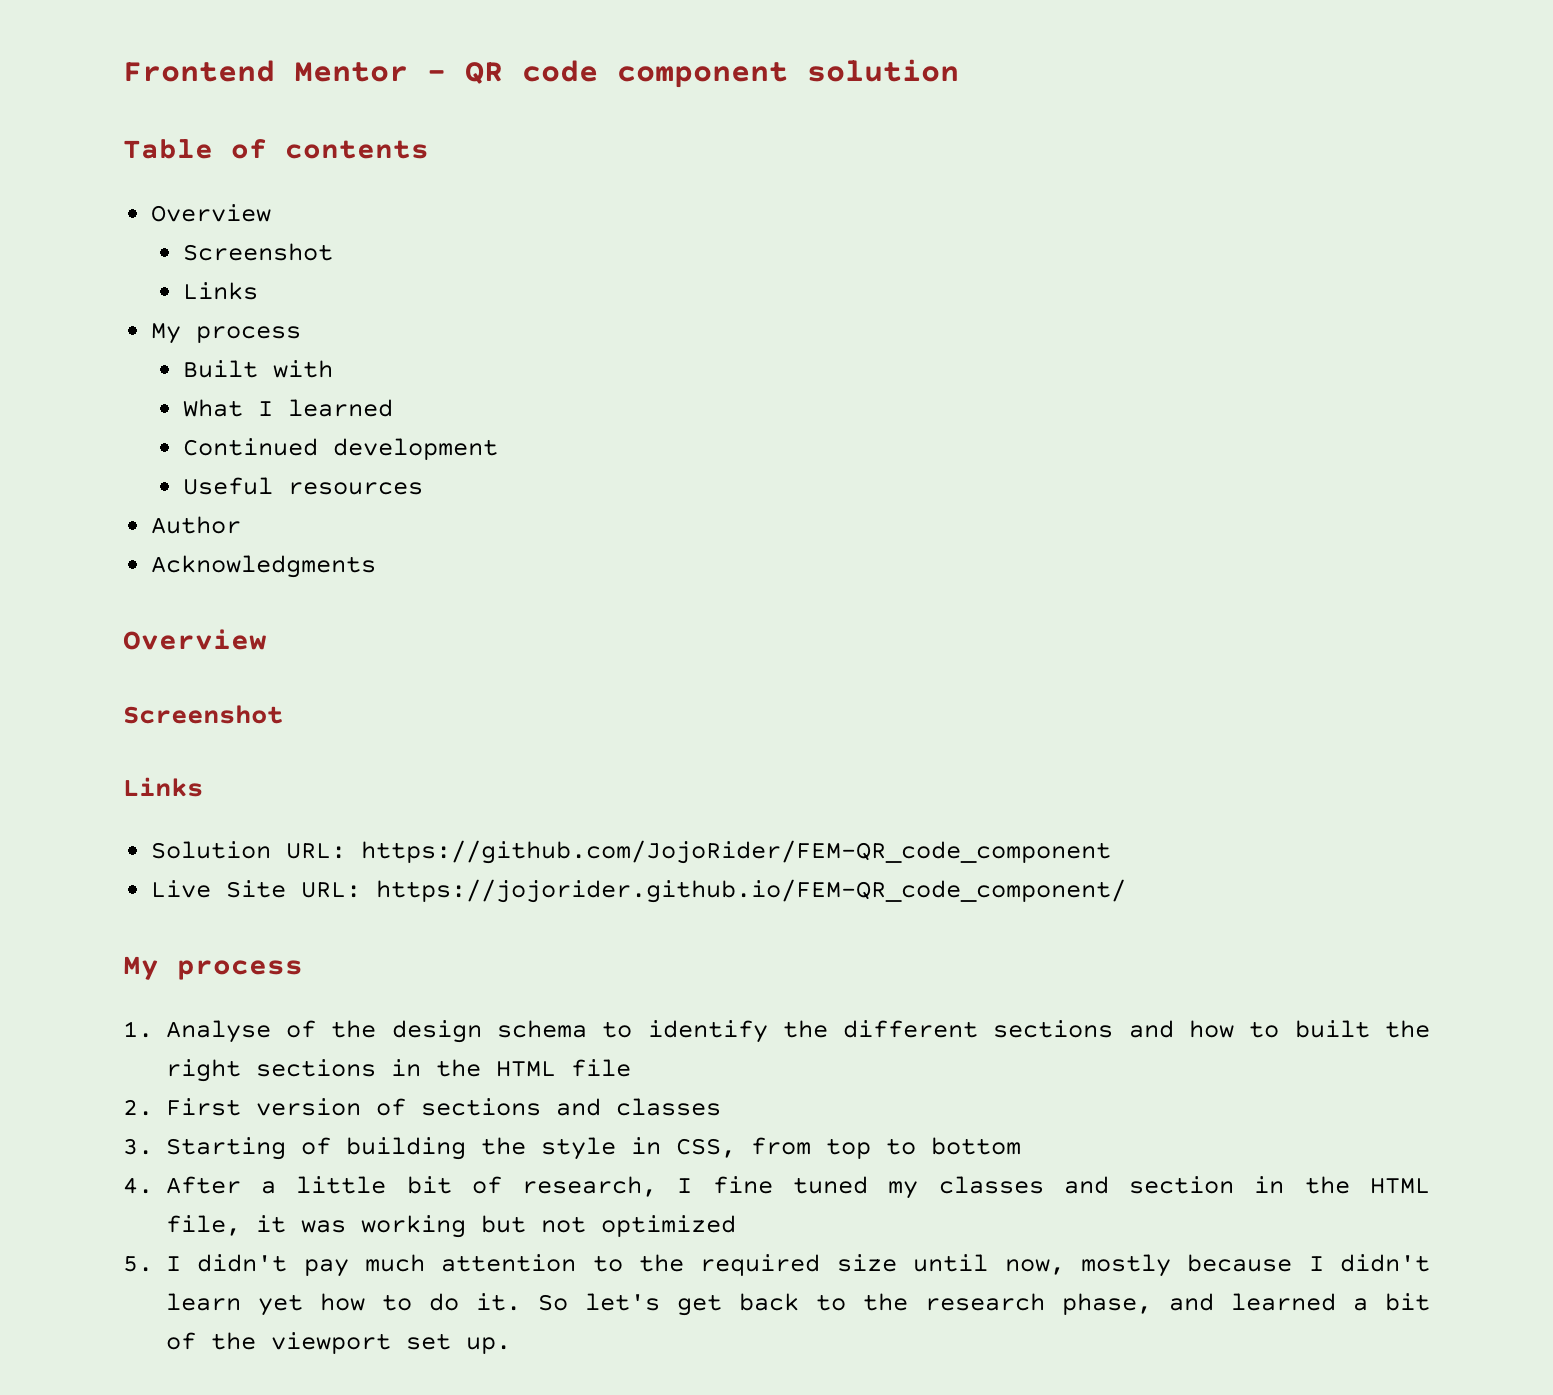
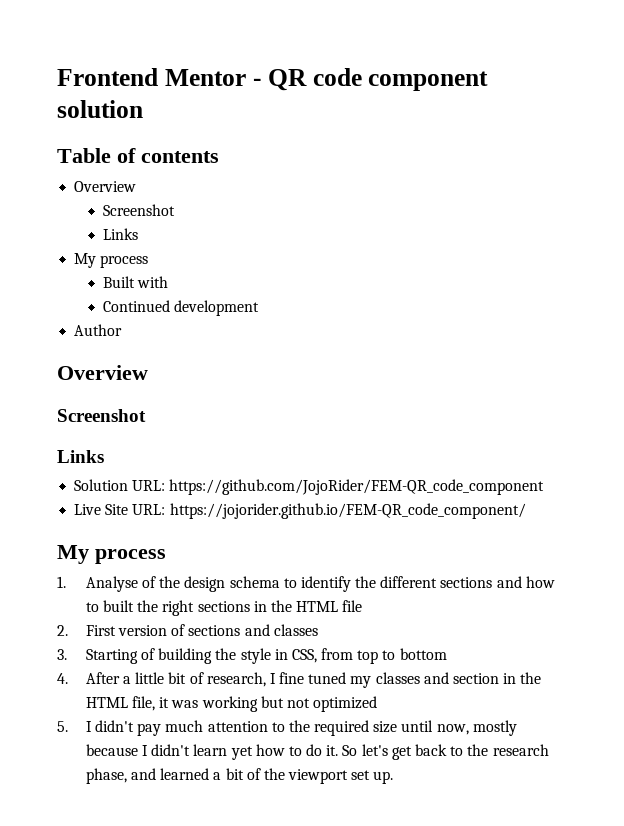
[183,399,394,417] // What I learned -> (168, 282) none
[183,477,424,495] // Useful resources -> (259, 308) none
[151,555,377,578] // Acknowledgments -> (123, 330) none

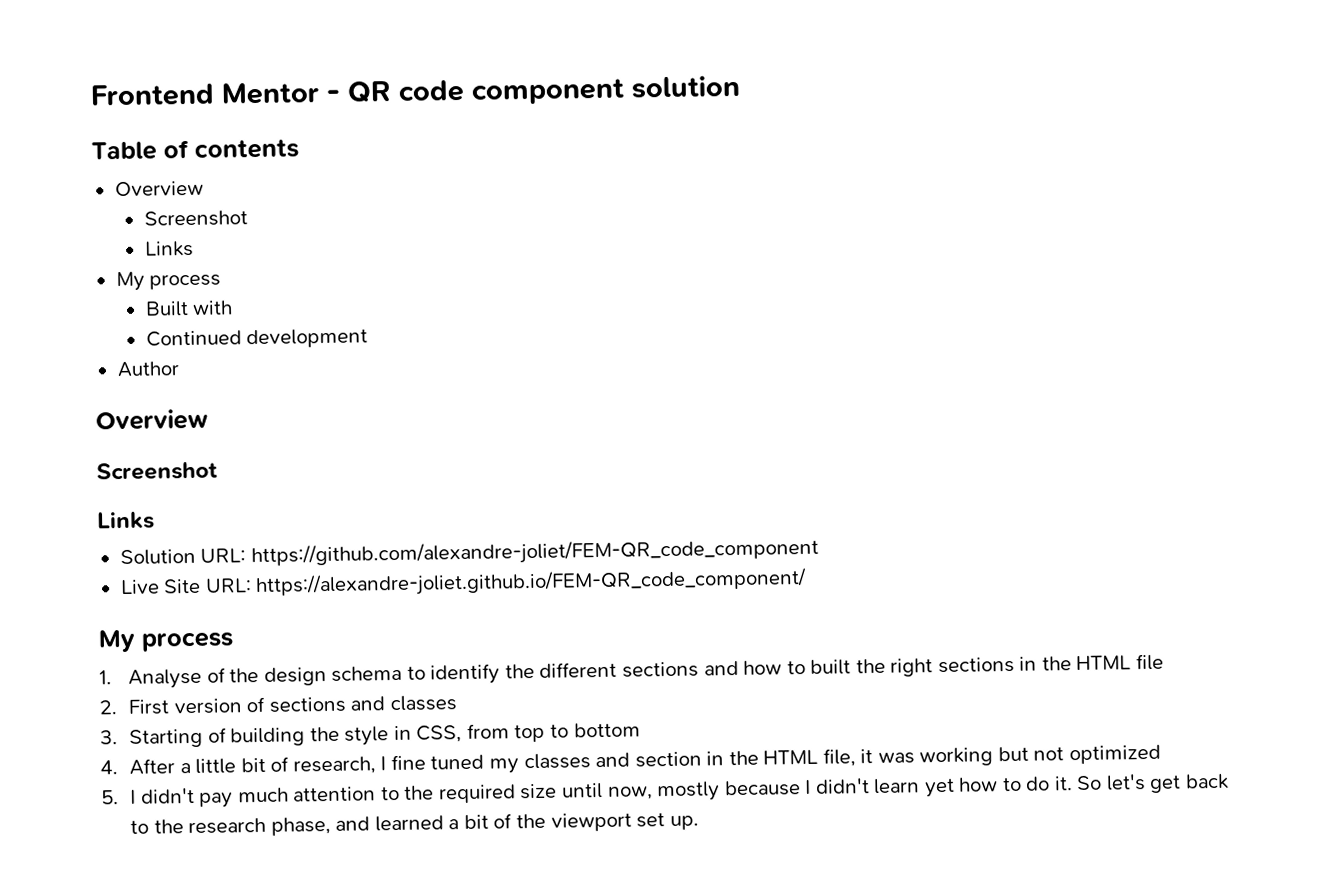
[169,479,545,495] https://github.com/JojoRider/FEM-QR_code_component -> [250,537,819,568] https://github.com/alexandre-joliet/FEM-QR_code_component
[169,503,526,519] https://jojorider.github.io/FEM-QR_code_component/ -> [255,567,808,598] https://alexandre-joliet.github.io/FEM-QR_code_component/

